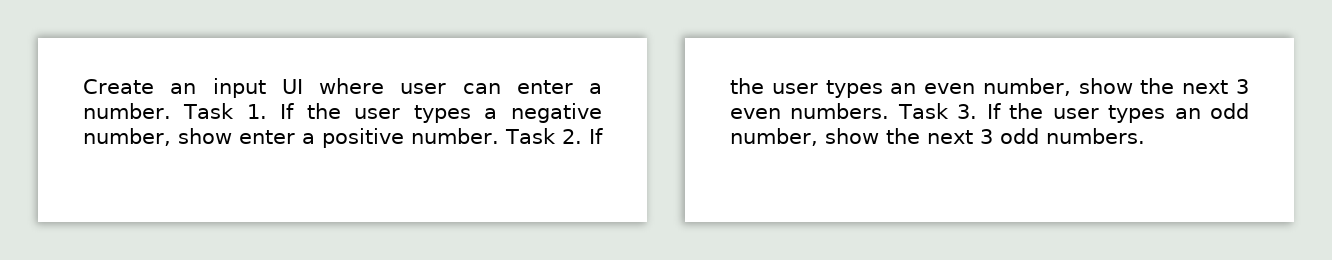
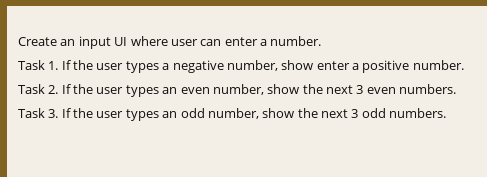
(171, 111) none -> (322, 41) //
(500, 136) none -> (464, 65) //
(890, 111) none -> (457, 89) //

